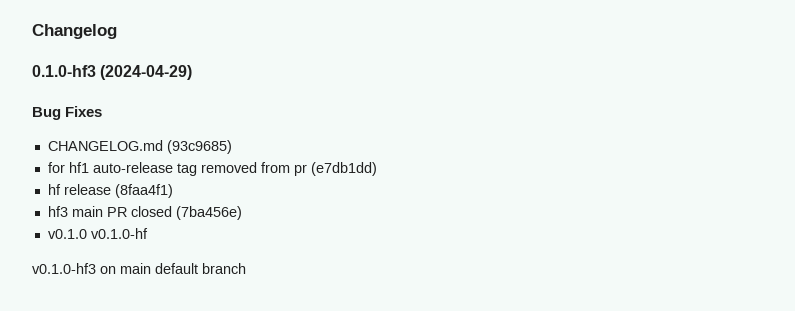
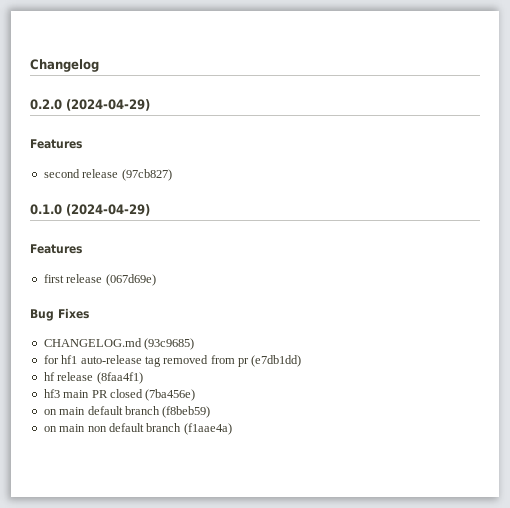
[32,65,193,80] 0.1.0-hf3 (2024-04-29) -> [30,99,150,111] [30,139,82,149] [43,169,172,181] [30,204,150,216] [30,244,82,254] [43,274,156,286] 0.2.0 (2024-04-29) // Features // second release (97cb827) // 0.1.0 (2024-04-29) // Features // first release (067d69e)
[47,228,148,239] [32,263,96,274] v0.1.0 v0.1.0-hf // v0.1.0-hf3 -> (196, 395) none
(246, 268) none -> [162,406,211,418] [43,423,232,435] (f8beb59) // on main non default branch (f1aae4a)

